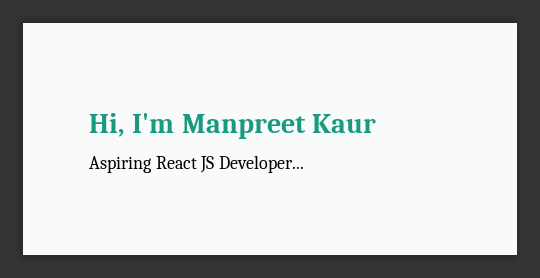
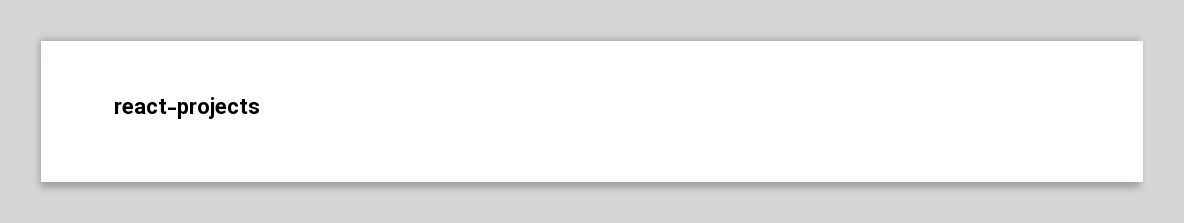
[89,113,377,139] [89,155,305,173] Hi, I'm Manpreet Kaur // Aspiring React JS Developer... -> [114,97,260,119] react-projects

